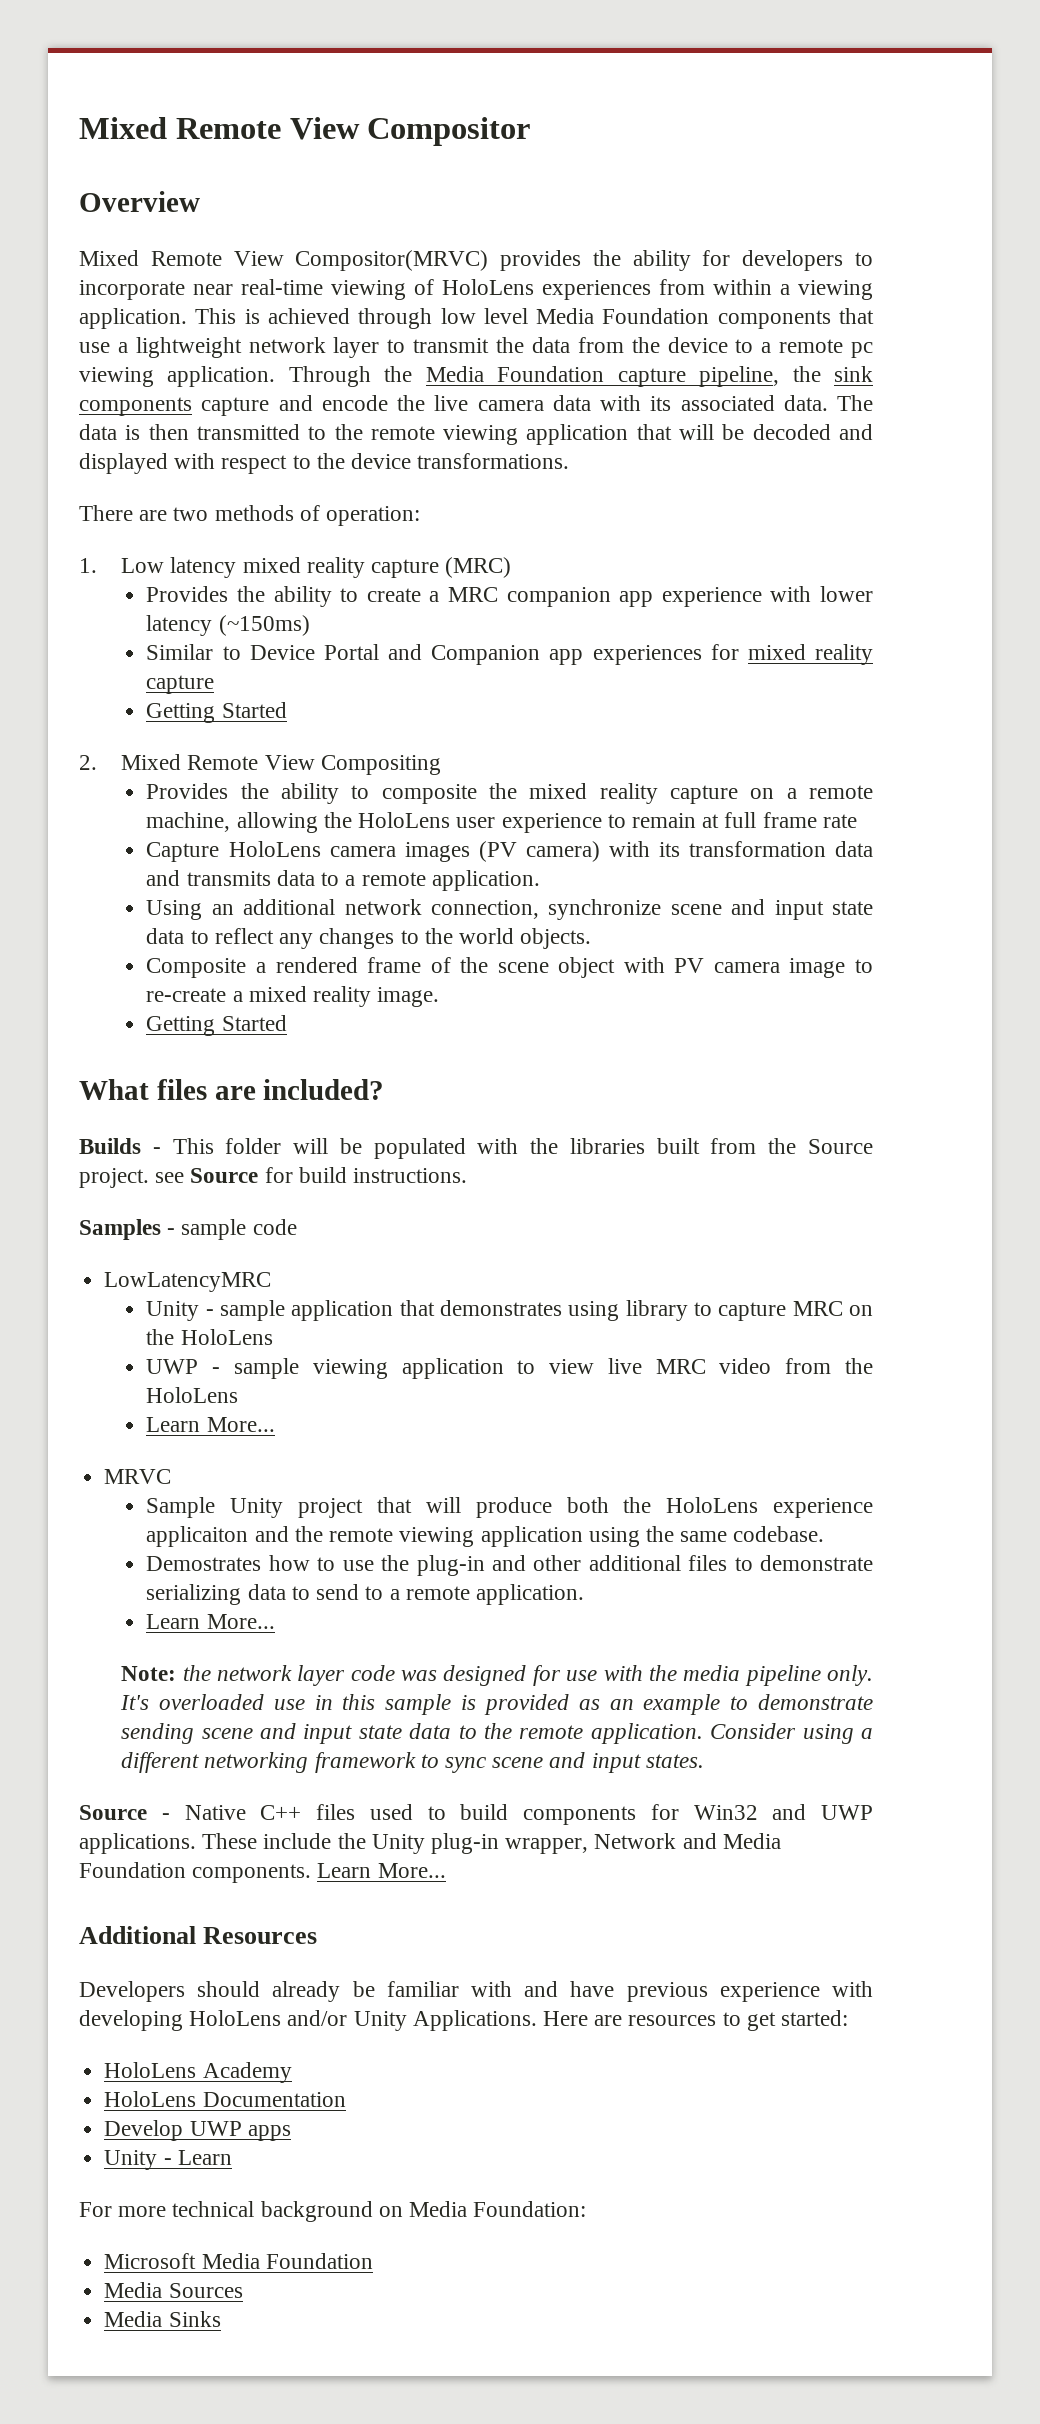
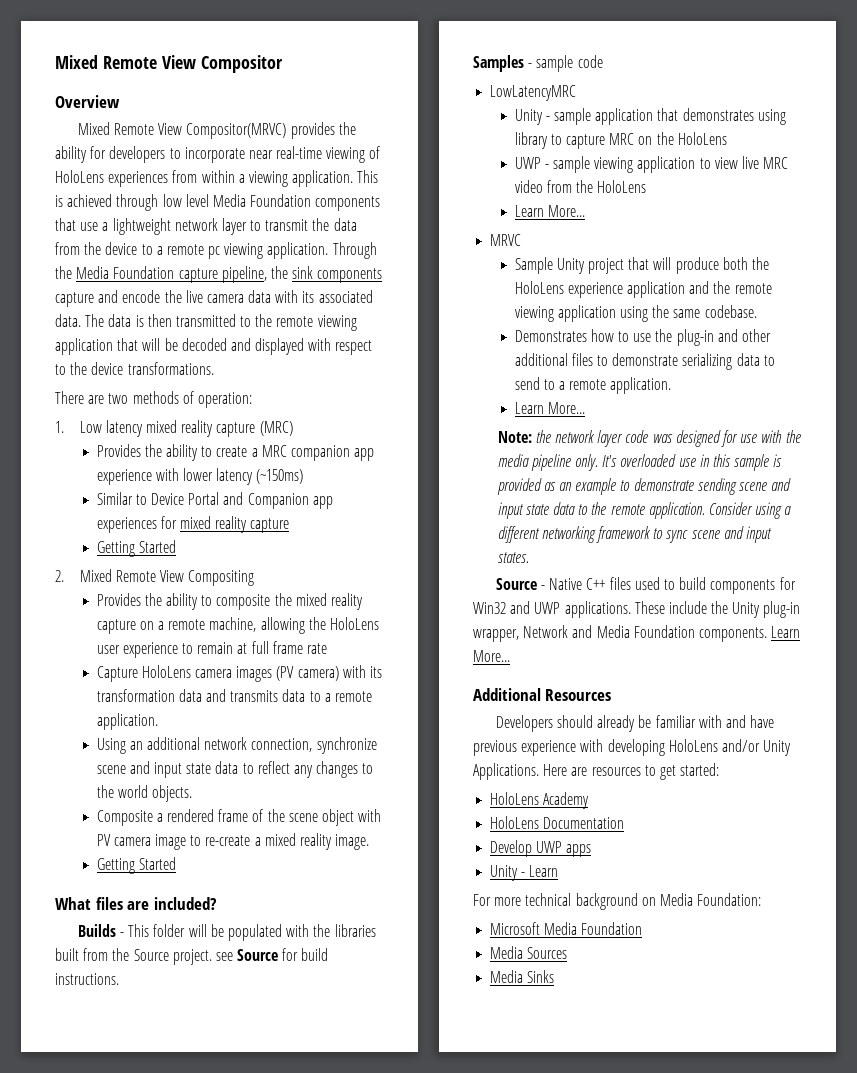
[146,1526,249,1547] applicaiton -> [627,281,686,298] application
[146,1556,262,1571] Demostrates -> [514,330,587,342] Demonstrates

